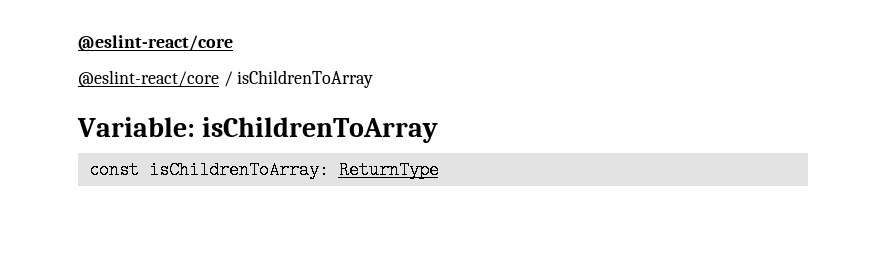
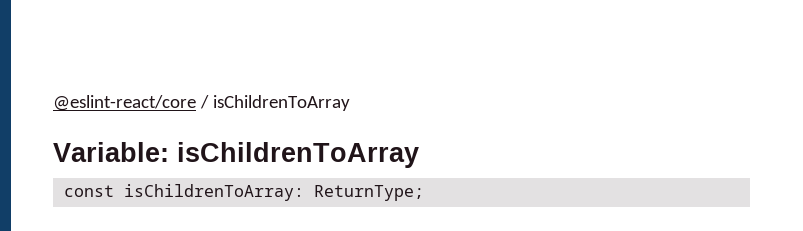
[78,35,233,52] [78,70,219,87] @eslint-react/core // @eslint-react/core -> [53,95,196,111] @eslint-react/core
[338,161,439,179] ReturnType -> [314,185,425,201] ReturnType;

